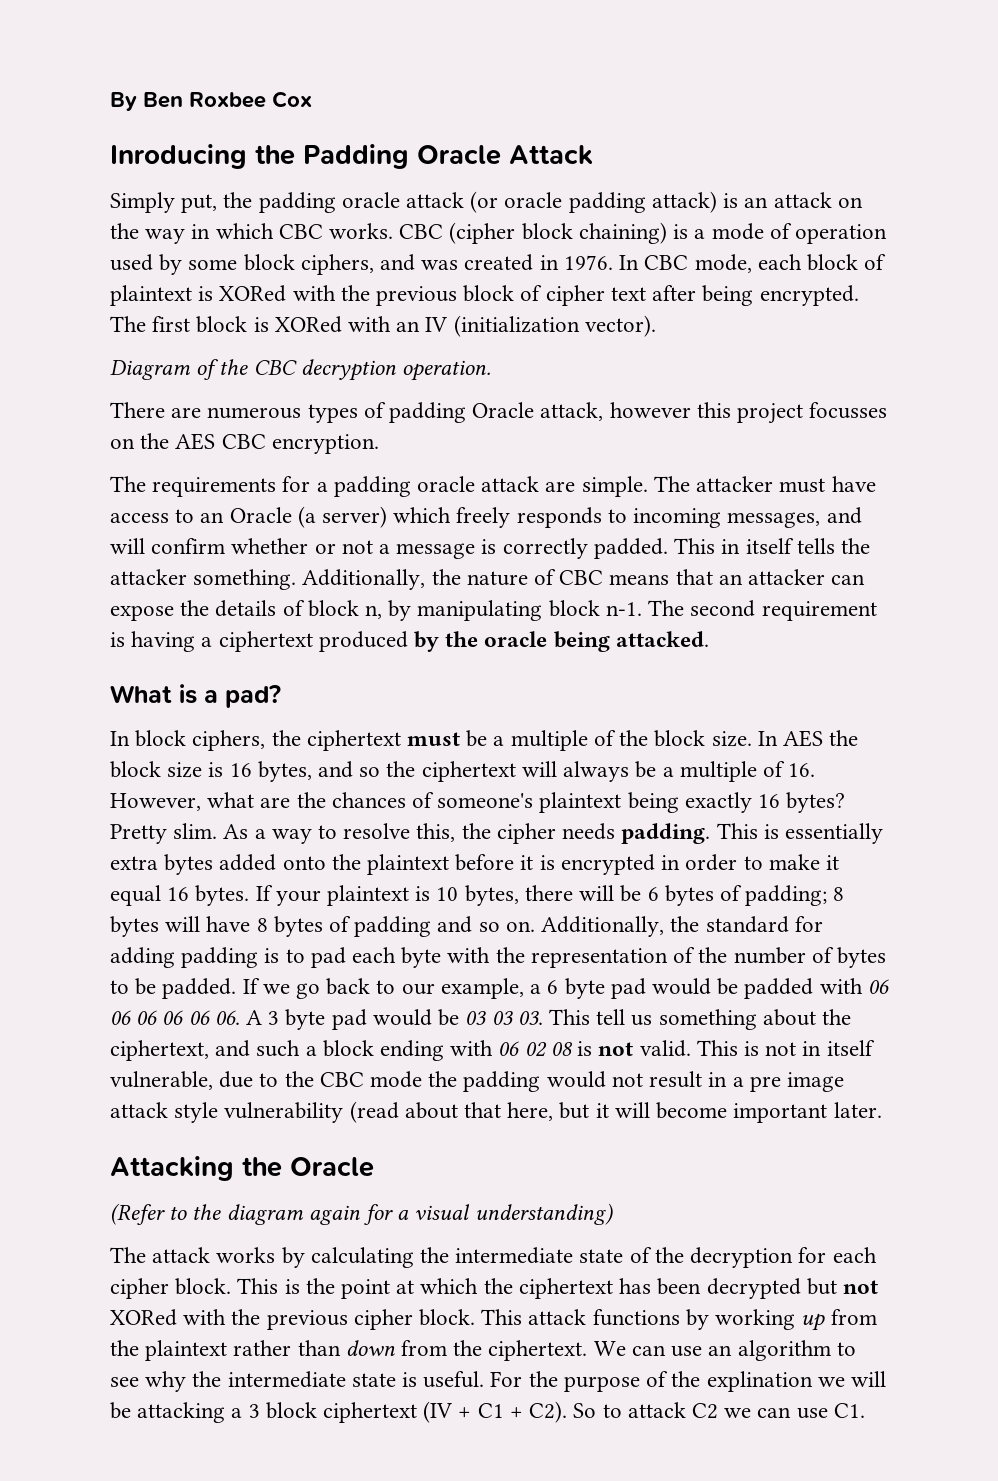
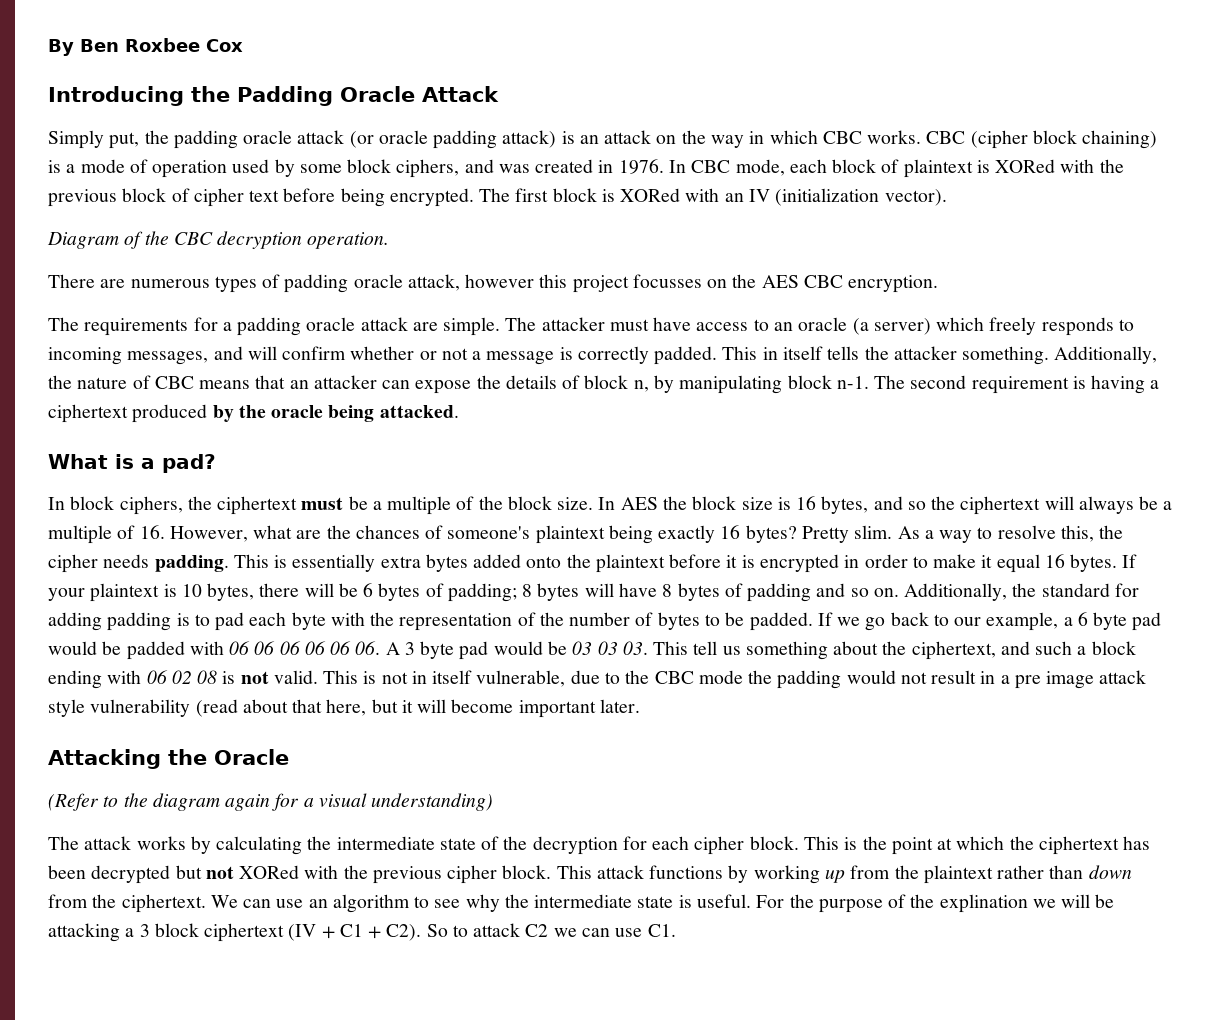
[110,144,247,169] Inroducing -> [48,86,184,106] Introducing
[652,285,697,301] after -> [283,188,336,202] before
[472,402,535,418] Oracle -> [353,274,403,288] oracle
[229,507,292,523] Oracle -> [798,317,848,331] oracle

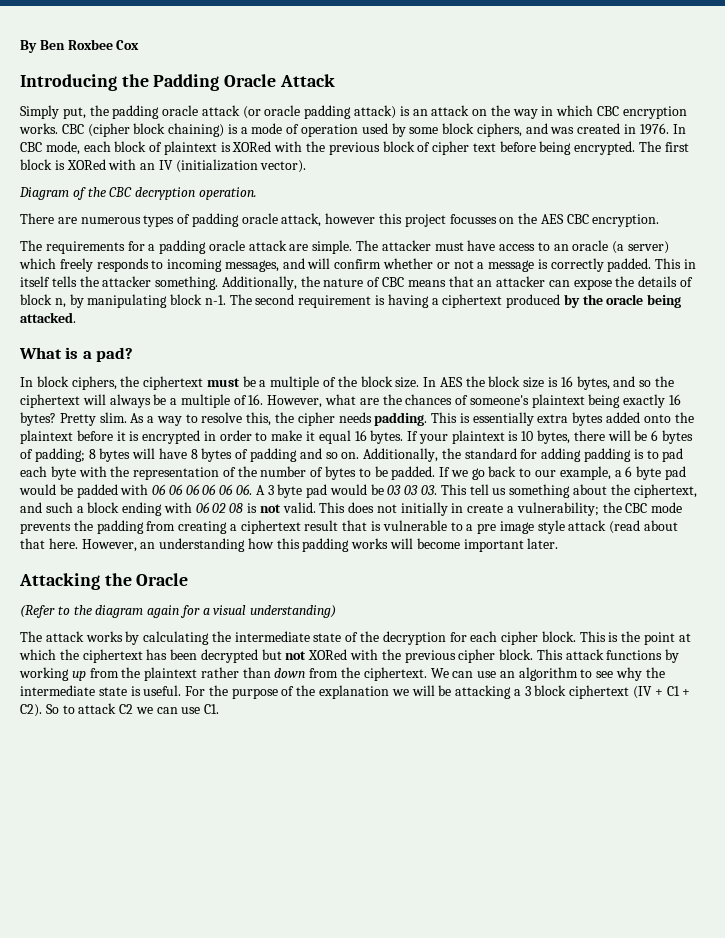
(862, 137) none -> [622,106,687,119] encryption
[363,670,620,687] is not in itself vulnerable, due to -> [348,502,599,516] does not initially in create a vulnerability;
[748,670,1147,689] [48,699,413,717] the padding would not result in a pre image attack style vulnerability (read about that here, but it -> [20,520,679,534] [20,538,389,552] prevents the padding from creating a ciphertext result that is vulnerable to a pre image style attack (read about that here. However, an understanding how this padding works
[939,894,1028,913] explination -> [319,685,390,699] explanation

